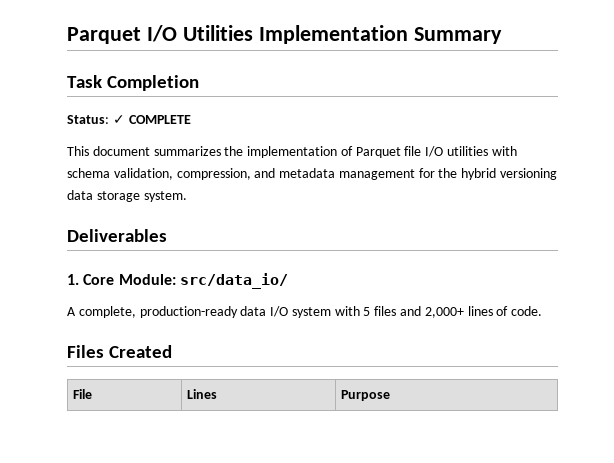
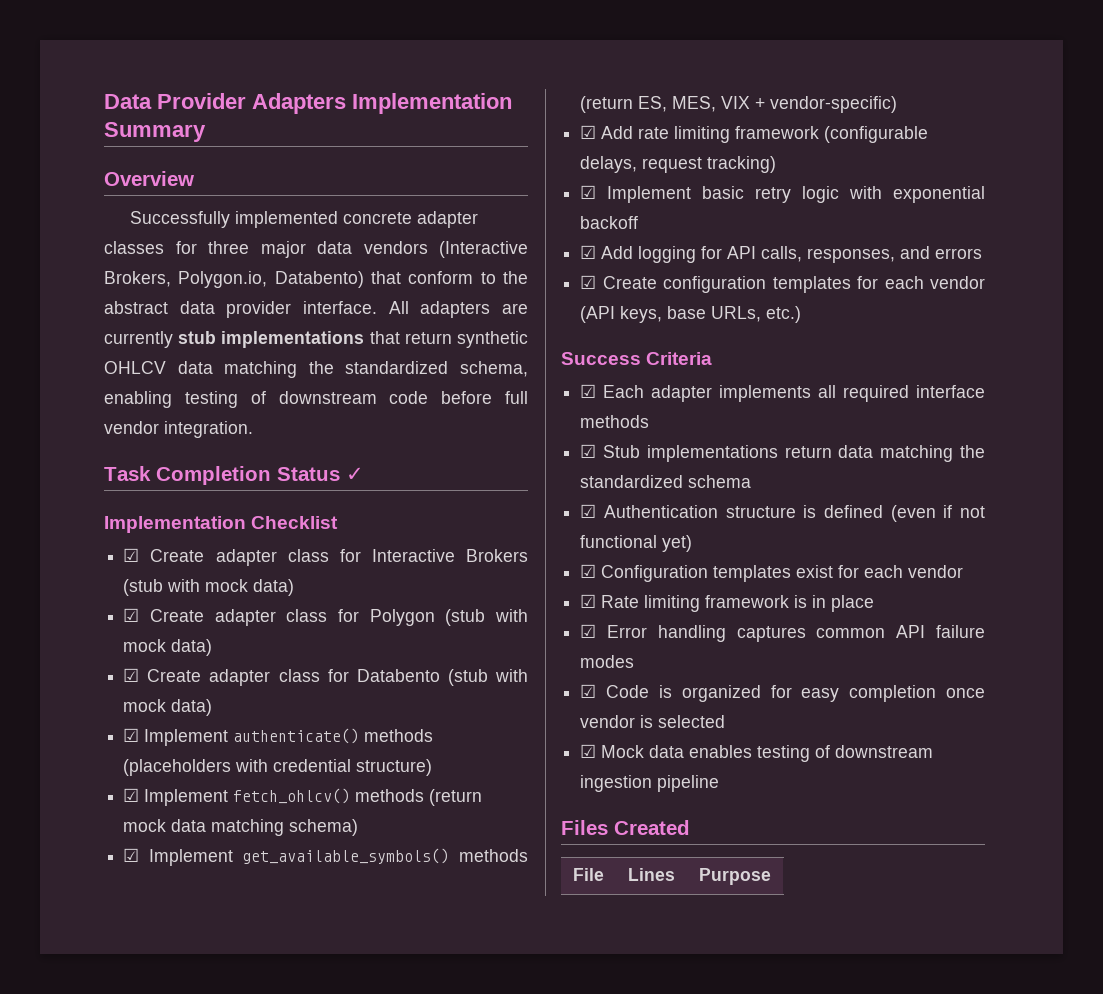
[67,25,253,44] Parquet I/O Utilities -> [104,93,346,114] Data Provider Adapters
[67,75,200,91] [67,115,191,124] [67,146,517,158] [67,168,558,180] [67,190,187,202] [67,229,167,242] [67,273,288,289] [67,306,543,318] Task Completion // Status: ✓ COMPLETE // This document summarizes the implementation of Parquet file I/O utilities with schema validation, compression, and metadata management for the hybrid versioning data storage system. // Deliverables // 1. Core Module: src/data_io/ // A complete, production-ready data I/O system with 5 files and 2,000+ lines of code. -> [104,171,194,186] [129,211,478,228] [104,241,528,258] [104,271,528,288] [104,301,528,318] [104,331,528,348] [104,361,528,378] [104,391,528,408] [104,421,253,438] [104,466,364,485] [104,516,339,533] [123,548,528,566] [123,579,295,596] [123,608,528,626] [123,639,213,656] [123,668,528,686] [123,699,213,716] [123,728,434,746] [123,759,433,776] [123,788,483,806] [123,819,359,836] [123,848,528,866] [580,96,898,113] [580,125,929,143] [580,156,777,173] [580,185,985,203] [580,216,639,229] [580,245,983,263] [580,275,985,293] [580,306,802,323] [561,352,713,365] [580,384,985,402] [580,415,650,428] [580,444,985,462] [580,475,752,488] [580,504,985,522] [580,535,693,552] [580,564,964,582] [580,594,875,612] [580,624,985,642] [580,655,635,668] [580,684,985,702] [580,715,726,728] [580,744,934,762] [580,775,720,792] Overview // Successfully implemented concrete adapter classes for three major data vendors (Interactive Brokers, Polygon.io, Databento) that conform to the abstract data provider interface. All adapters are currently stub implementations that return synthetic OHLCV data matching the standardized schema, enabling testing of downstream code before full vendor integration. // Task Completion Status ✓ // Implementation Checklist // ☑ Create adapter class for Interactive Brokers (stub with mock data) // ☑ Create adapter class for Polygon (stub with mock data) // ☑ Create adapter class for Databento (stub with mock data) // ☑ Implement authenticate() methods (placeholders with credential structure) // ☑ Implement fetch_ohlcv() methods (return mock data matching schema) // ☑ Implement get_available_symbols() methods (return ES, MES, VIX + vendor-specific) // ☑ Add rate limiting framework (configurable delays, request tracking) // ☑ Implement basic retry logic with exponential backoff // ☑ Add logging for API calls, responses, and errors // ☑ Create configuration templates for each vendor (API keys, base URLs, etc.) // Success Criteria // ☑ Each adapter implements all required interface methods // ☑ Stub implementations return data matching the standardized schema // ☑ Authentication structure is defined (even if not functional yet) // ☑ Configuration templates exist for each vendor // ☑ Rate limiting framework is in place // ☑ Error handling captures common API failure modes // ☑ Code is organized for easy completion once vendor is selected // ☑ Mock data enables testing of downstream ingestion pipeline

